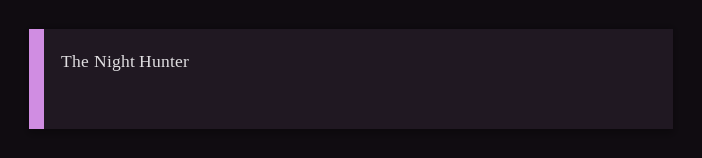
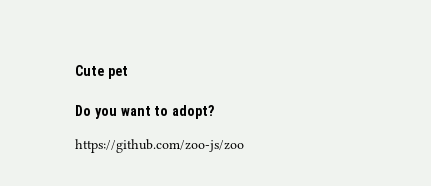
[61,55,190,71] The Night Hunter -> [75,65,128,79] [75,105,215,119] [75,139,244,153] Cute pet // Do you want to adopt? // https://github.com/zoo-js/zoo

